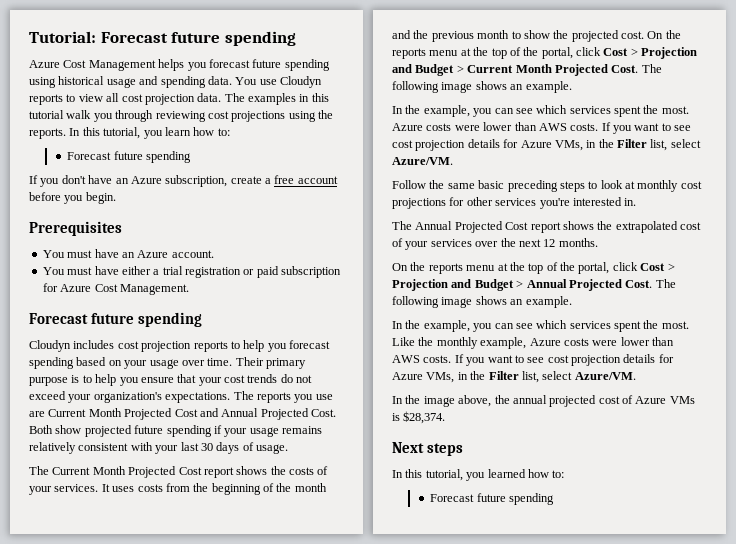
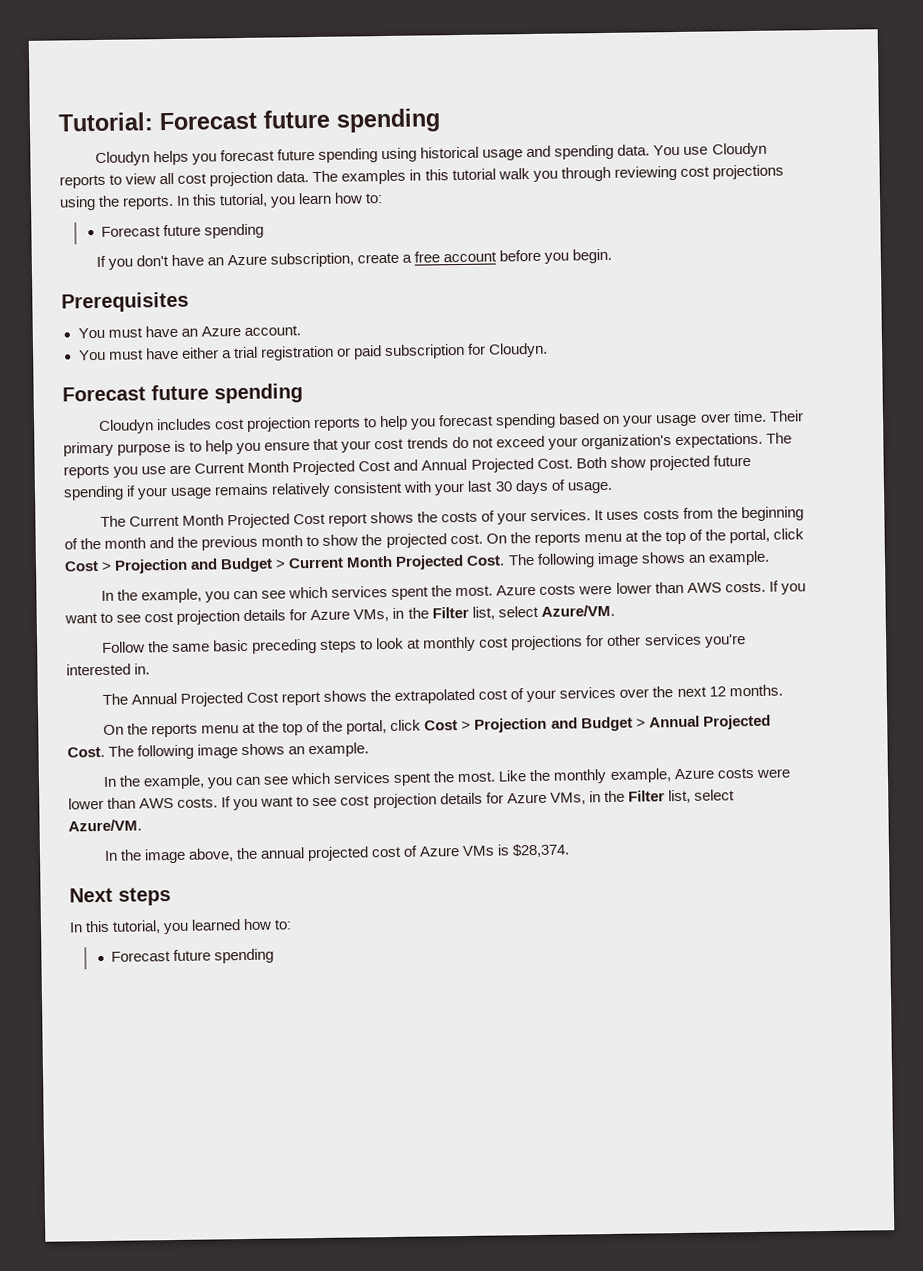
[29,60,156,71] Azure Cost Management -> [94,151,150,167] Cloudyn
[60,284,189,295] Azure Cost Management. -> [488,342,549,358] Cloudyn.

